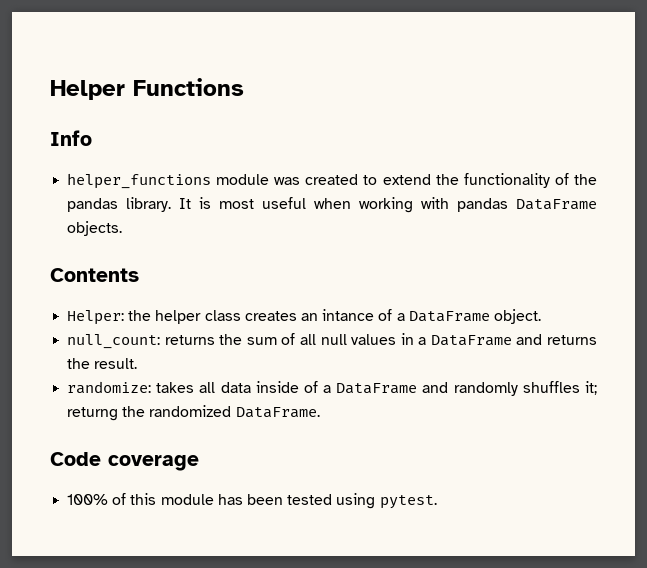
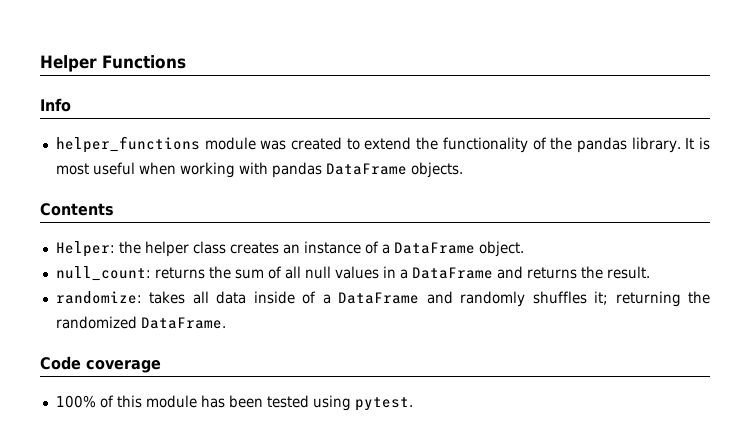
[322,309,375,321] intance -> [303,241,361,254] instance
[67,407,119,421] returng -> [615,291,681,307] returning

